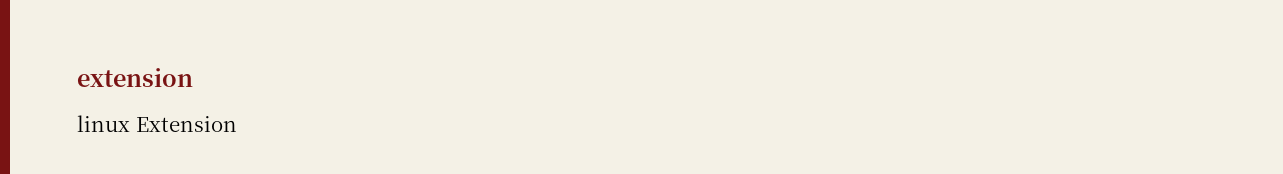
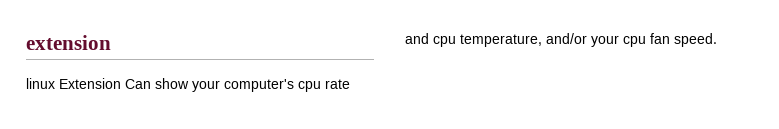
(237, 124) none -> [125,78,350,92] [405,33,717,47] Can show your computer's cpu rate and cpu temperature, and/or your cpu fan speed.

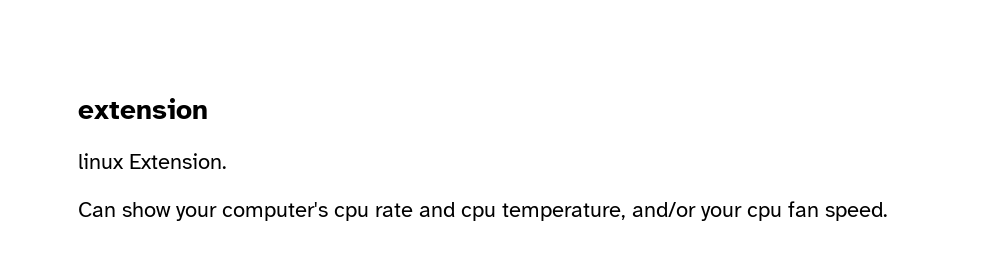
[59,78,121,89] Extension -> [129,153,227,169] Extension. //

